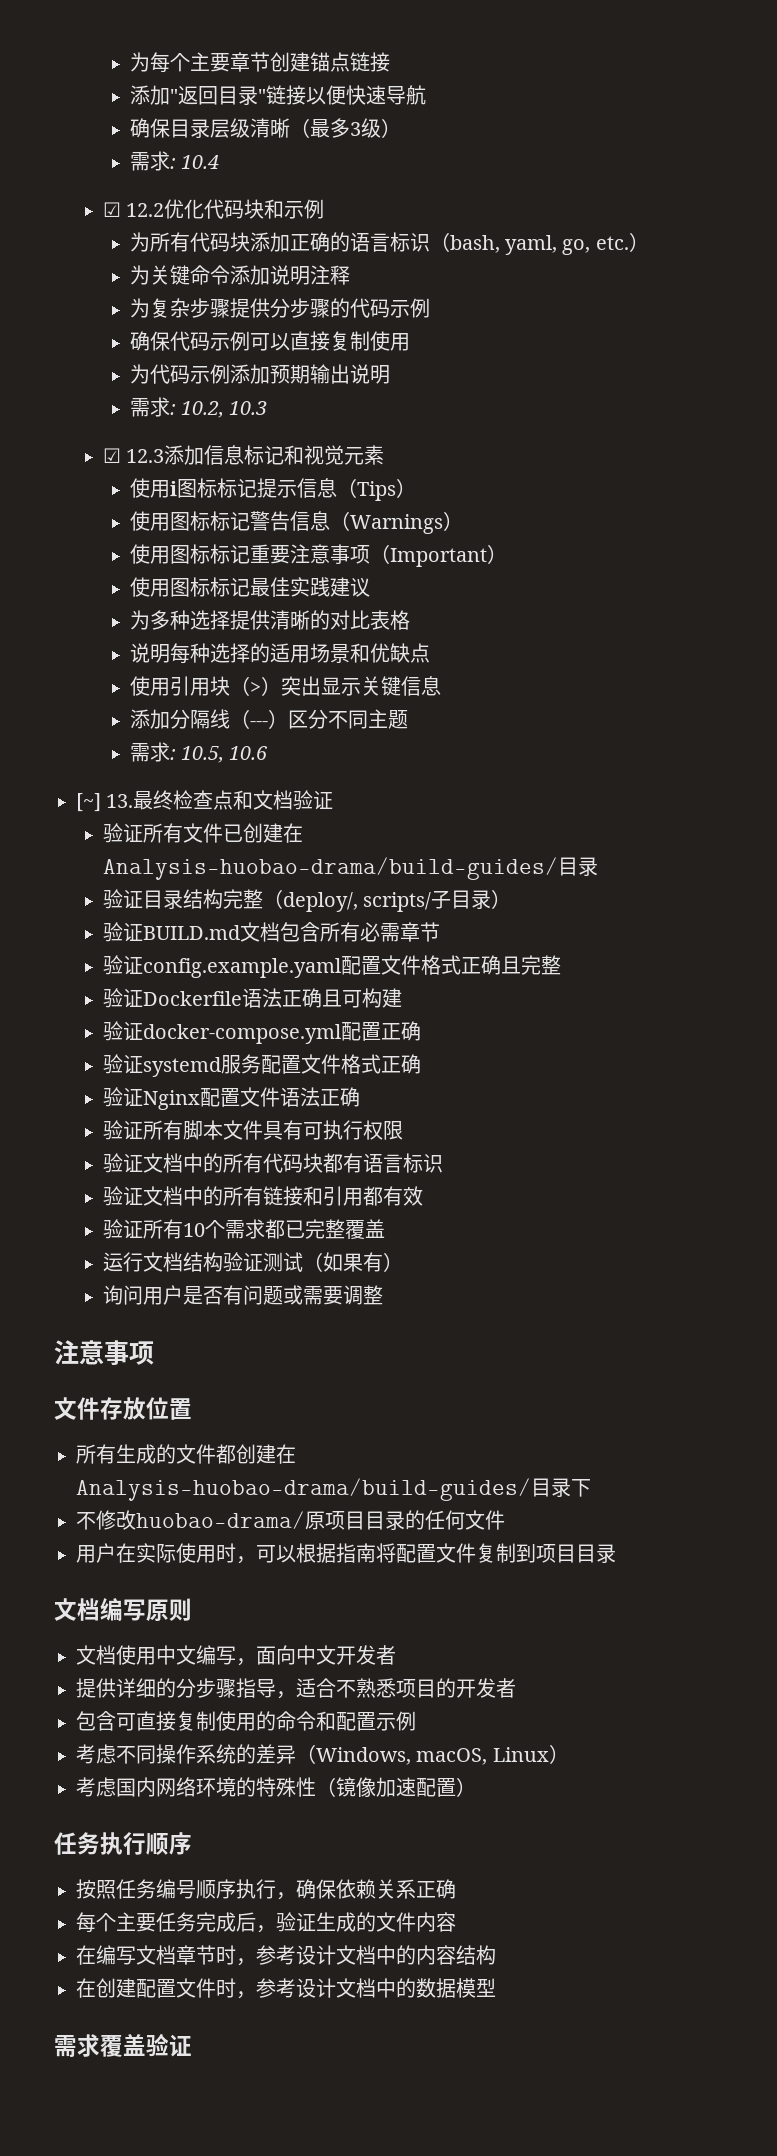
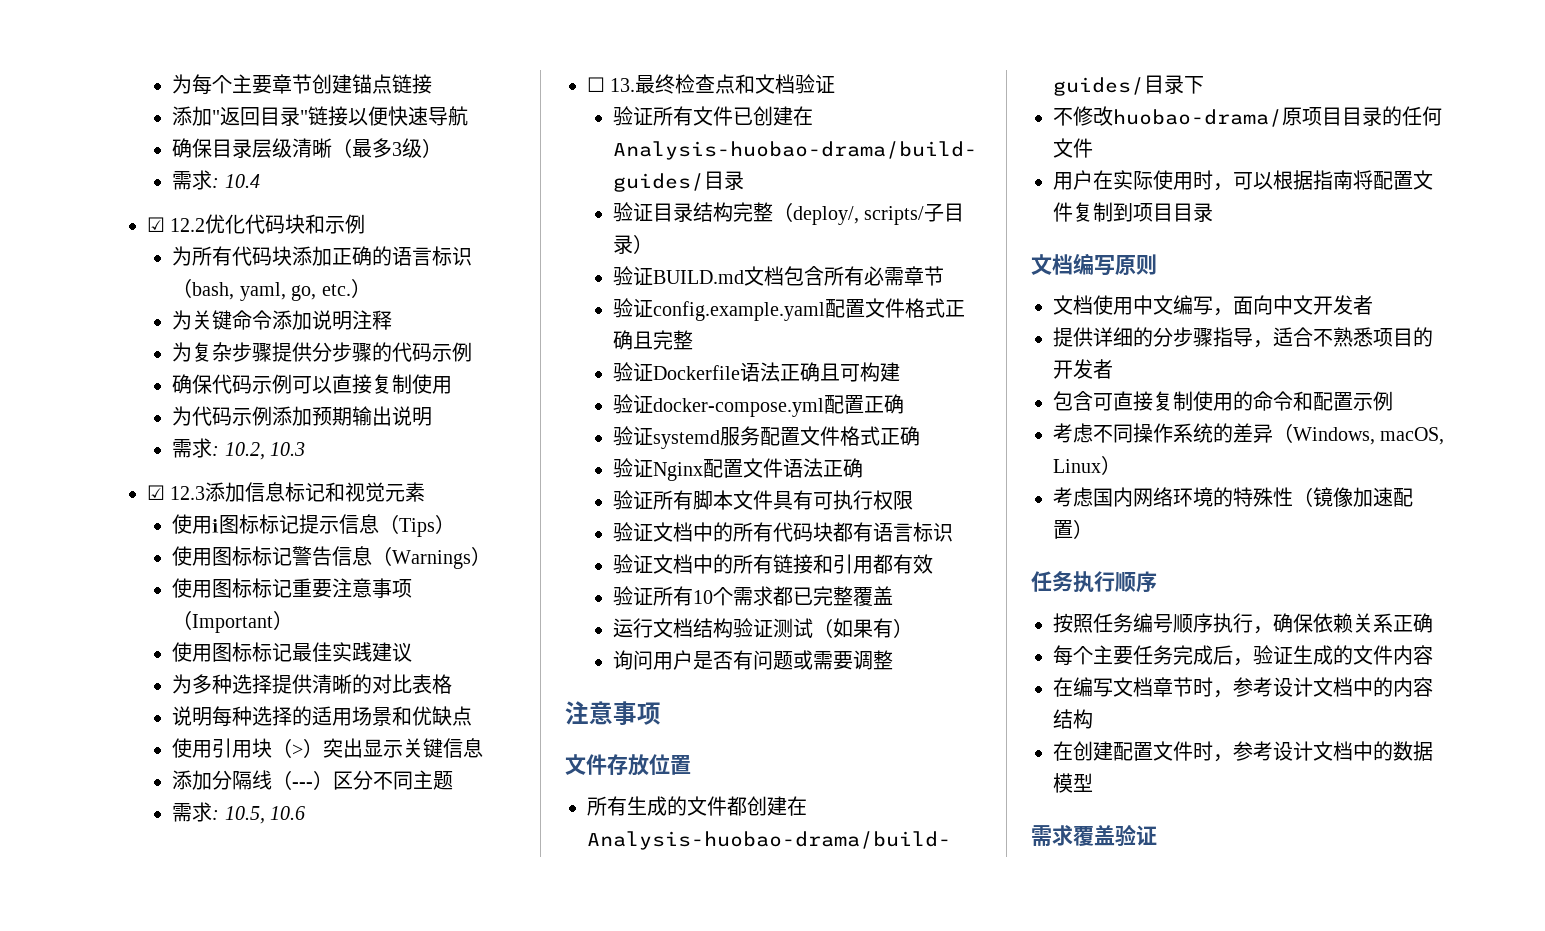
[76,793,101,812] [~] -> [587,77,605,92] ☐

